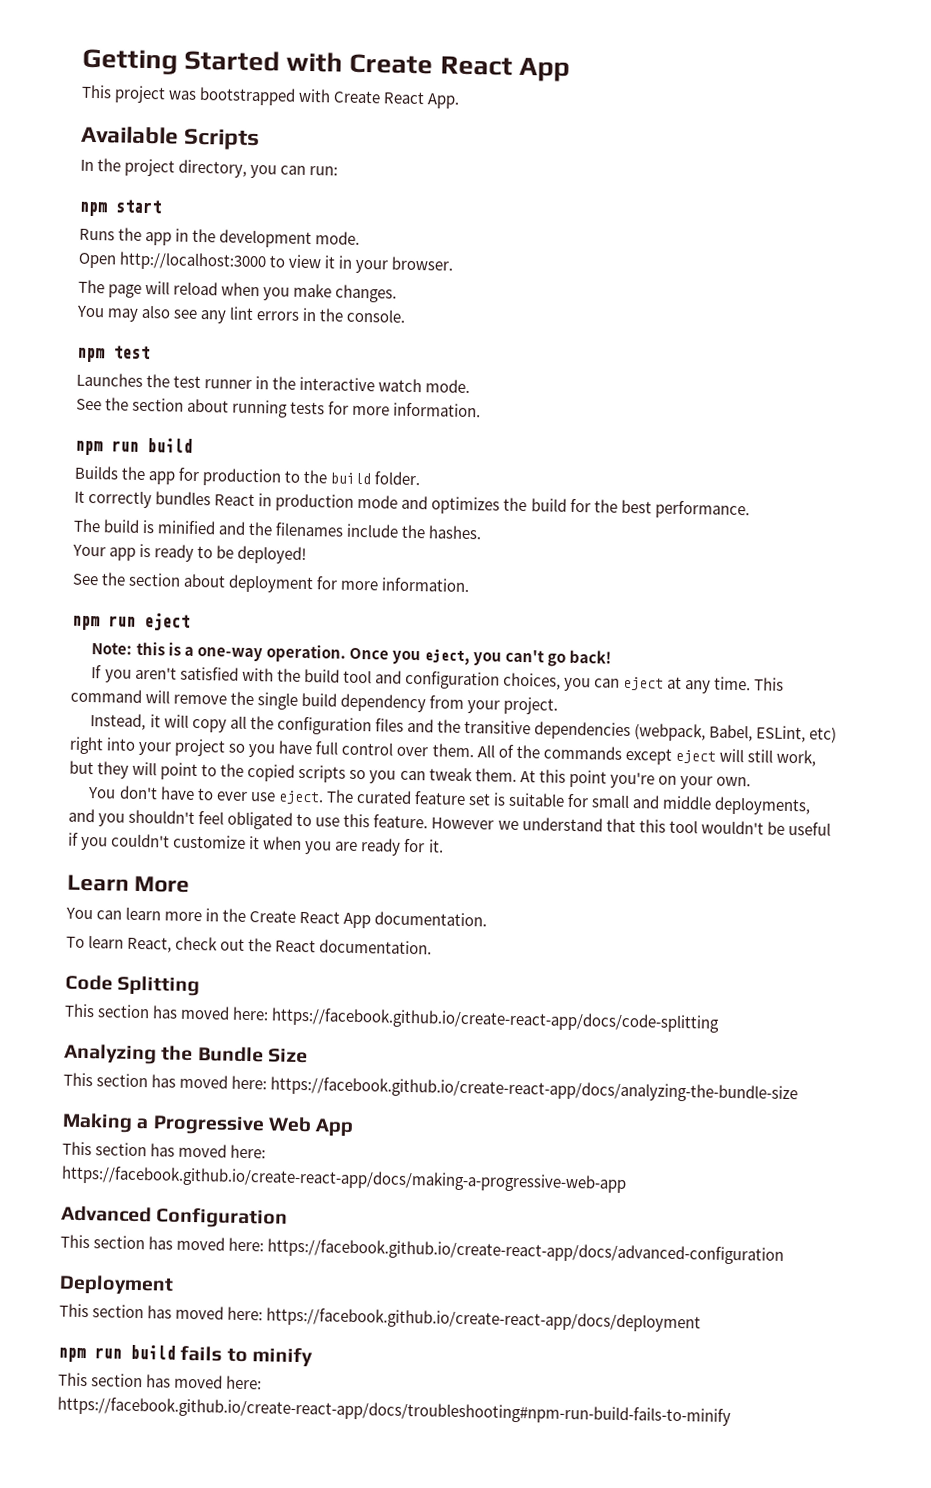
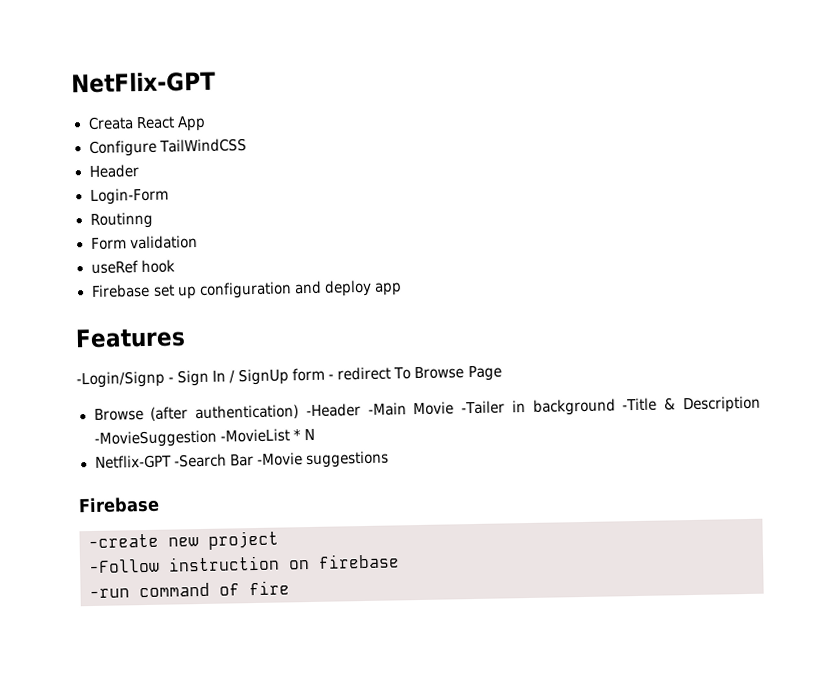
[82,48,570,82] [81,84,461,109] [81,125,261,151] [80,158,339,179] [79,199,162,217] [79,227,361,249] [78,251,454,274] [78,279,398,303] [76,304,407,324] [77,345,150,363] [76,372,471,394] [76,397,482,418] [75,438,193,456] [74,465,422,487] [74,489,750,520] [73,518,483,540] [72,543,308,565] [72,572,471,594] [72,613,190,631] [91,641,613,667] [91,665,785,694] [70,688,559,715] [90,713,838,743] [69,736,816,767] [69,760,751,790] [87,785,812,816] [68,808,831,836] [68,832,444,856] [67,874,191,893] [65,906,488,929] [66,935,433,955] [65,974,201,997] [64,1003,721,1033] [64,1043,308,1065] [63,1072,799,1104] [62,1112,355,1137] [62,1141,267,1159] [61,1165,627,1194] [61,1205,289,1229] [60,1234,785,1265] [59,1274,174,1296] [59,1303,702,1333] [58,1344,313,1368] [58,1372,263,1390] [57,1396,731,1427] Getting Started with Create React App // This project was bootstrapped with Create React App. // Available Scripts // In the project directory, you can run: // npm start // Runs the app in the development mode. // Open http://localhost:3000 to view it in your browser. // The page will reload when you make changes. // You may also see any lint errors in the console. // npm test // Launches the test runner in the interactive watch mode. // See the section about running tests for more information. // npm run build // Builds the app for production to the build folder. // It correctly bundles React in production mode and optimizes the build for the best performance. // The build is minified and the filenames include the hashes. // Your app is ready to be deployed! // See the section about deployment for more information. // npm run eject // Note: this is a one-way operation. Once you eject, you can't go back! // If you aren't satisfied with the build tool and configuration choices, you can eject at any time. This command will remove the single build dependency from your project. // Instead, it will copy all the configuration files and the transitive dependencies (webpack, Babel, ESLint, etc) right into your project so you have full control over them. All of the commands except eject will still work, but they will point to the copied scripts so you can tweak them. At this point you're on your own. // You don't have to ever use eject. The curated feature set is suitable for small and middle deployments, and you shouldn't feel obligated to use this feature. However we understand that this tool wouldn't be useful if you couldn't customize it when you are ready for it. // Learn More // You can learn more in the Create React App documentation. // To learn React, check out the React documentation. // Code Splitting // This section has moved here: https://facebook.github.io/create-react-app/docs/code-splitting // Analyzing the Bundle Size // This section has moved here: https://facebook.github.io/create-react-app/docs/analyzing-the-bundle-size // Making a Progressive Web App // This section has moved here: https://facebook.github.io/create-react-app/docs/making-a-progressive-web-app // Advanced Configuration // This section has moved here: https://facebook.github.io/create-react-app/docs/advanced-configuration // Deployment // This section has moved here: https://facebook.github.io/create-react-app/docs/deployment // npm run build fails to minify // This section has moved here: https://facebook.github.io/create-react-app/docs/troubleshooting#npm-run-build-fails-to-minify -> [71,70,216,94] [87,115,206,132] [88,138,247,157] [88,164,139,178] [89,187,169,205] [89,211,153,229] [90,235,198,250] [90,259,175,274] [90,279,402,300] [75,327,186,349] [76,365,502,389] [93,395,761,421] [93,428,315,448] [94,450,389,469] [78,496,160,514] [88,530,279,550] [88,553,400,574] [89,580,290,599] NetFlix-GPT // Creata React App // Configure TailWindCSS // Header // Login-Form // Routinng // Form validation // useRef hook // Firebase set up configuration and deploy app // Features // -Login/Signp - Sign In / SignUp form - redirect To Browse Page // Browse (after authentication) -Header -Main Movie -Tailer in background -Title & Description -MovieSuggestion -MovieList * N // Netflix-GPT -Search Bar -Movie suggestions // Firebase // -create new project // -Follow instruction on firebase // -run command of fire

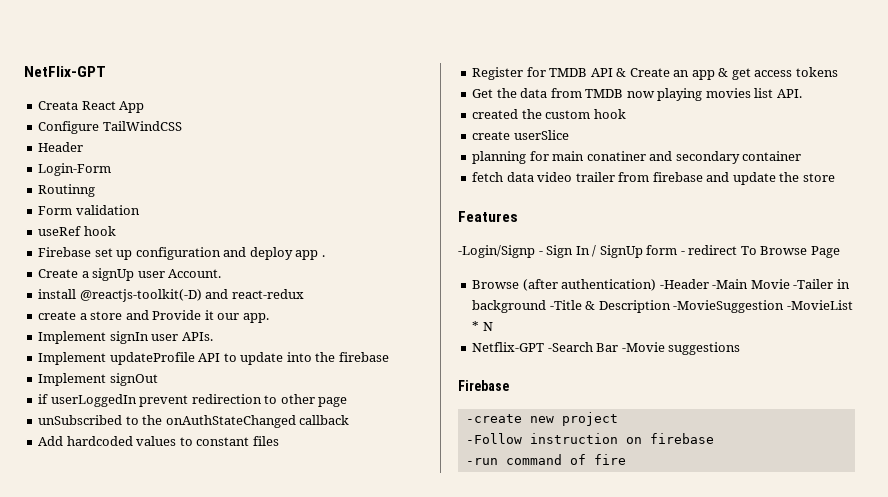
(402, 289) none -> [321,255,325,257] [38,268,222,281] [38,289,304,302] [38,310,269,323] [38,331,213,344] [38,352,389,365] [38,373,158,386] [38,394,348,407] [38,415,350,428] [38,436,279,446] [472,67,838,80] [472,88,802,101] [472,109,626,119] [472,130,569,140] [472,151,802,164] [472,172,835,185] . // Create a signUp user Account. // install @reactjs-toolkit(-D) and react-redux // create a store and Provide it our app. // Implement signIn user APIs. // Implement updateProfile API to update into the firebase // Implement signOut // if userLoggedIn prevent redirection to other page // unSubscribed to the onAuthStateChanged callback // Add hardcoded values to constant files // Register for TMDB API & Create an app & get access tokens // Get the data from TMDB now playing movies list API. // created the custom hook // create userSlice // planning for main conatiner and secondary container // fetch data video trailer from firebase and update the store

